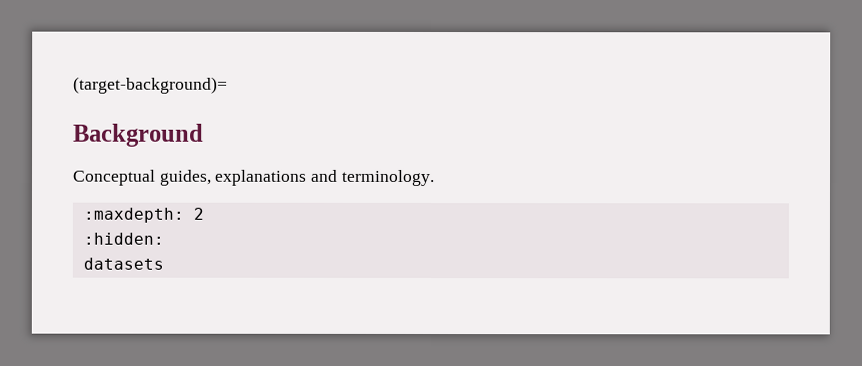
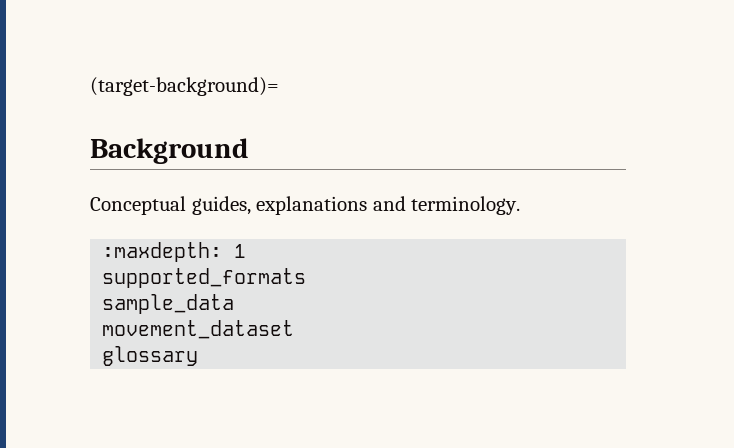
[192,207,204,220] [82,232,164,245] [82,257,164,270] 2 // :hidden: // datasets -> [234,244,247,258] [102,268,307,288] [102,294,235,314] [102,320,295,339] [102,346,199,366] 1 // supported_formats // sample_data // movement_dataset // glossary

